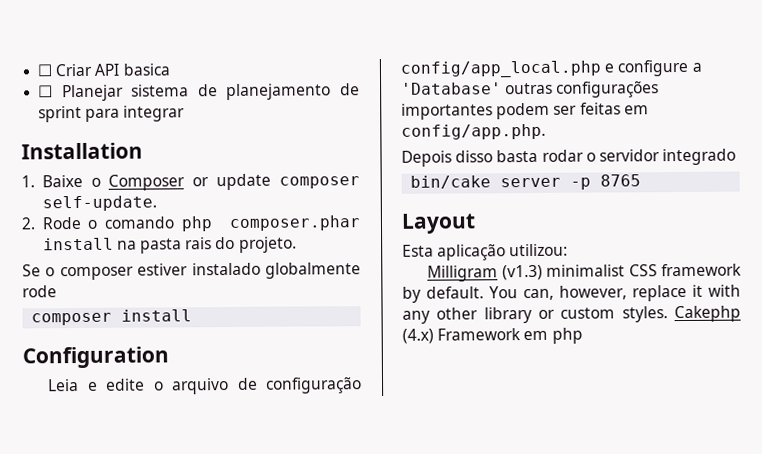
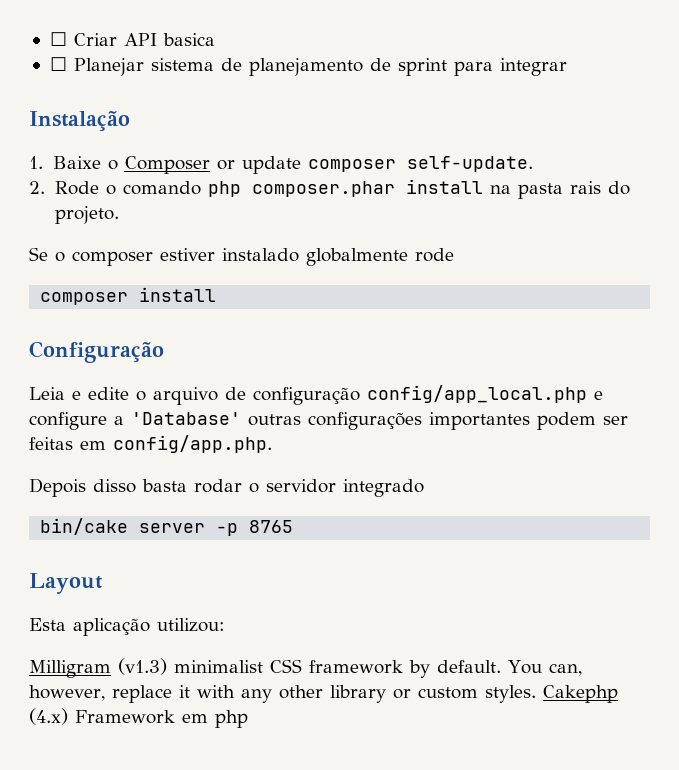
[21,142,143,160] Installation -> [29,110,130,131] Instalação
[22,346,169,369] Configuration -> [29,341,164,363] Configuração

